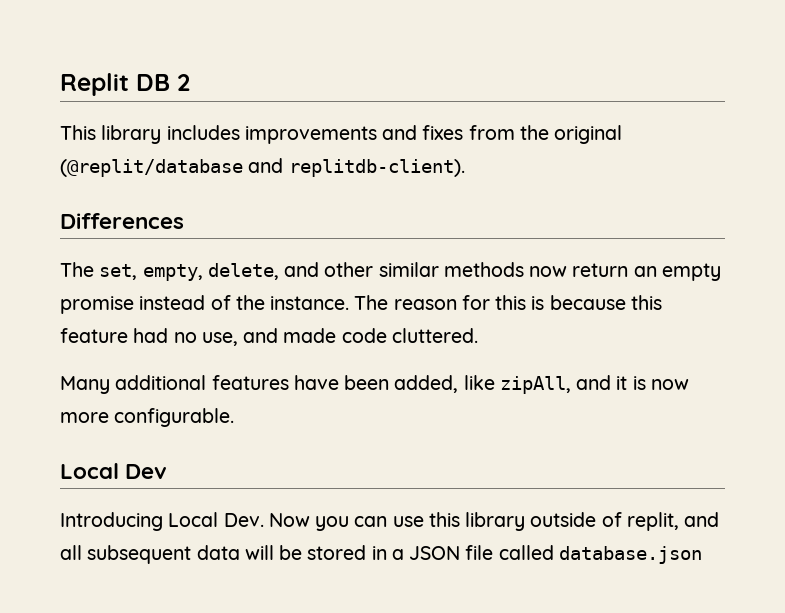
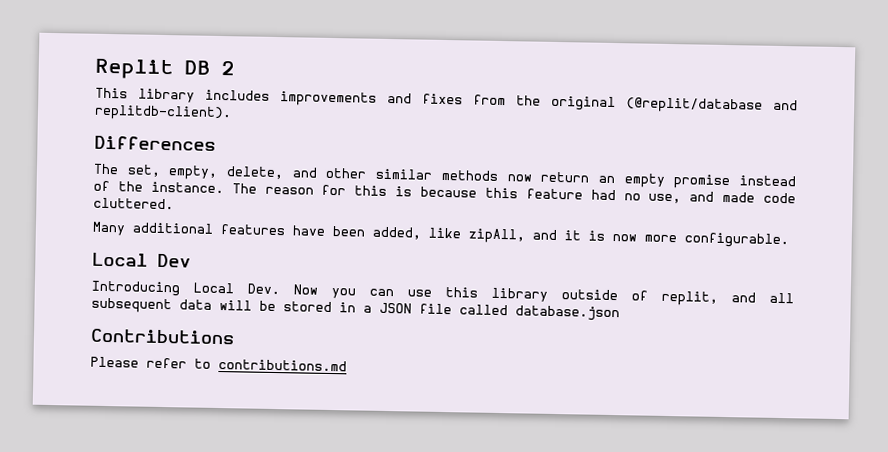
(702, 555) none -> [90,328,235,345] [90,356,347,372] // Contributions // Please refer to contributions.md

